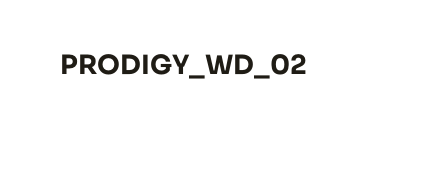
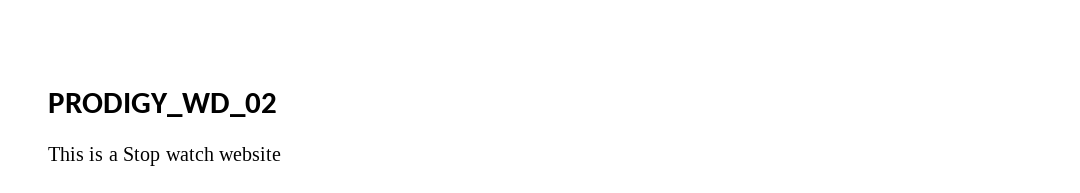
(307, 66) none -> [48,147,281,166] // This is a Stop watch website

